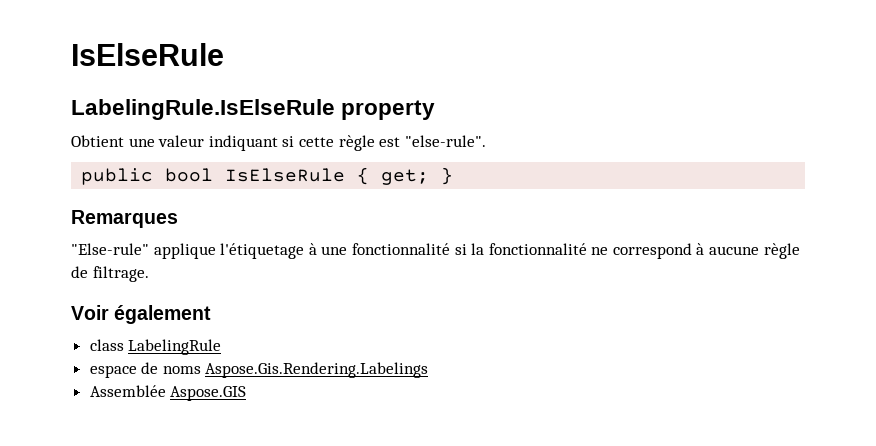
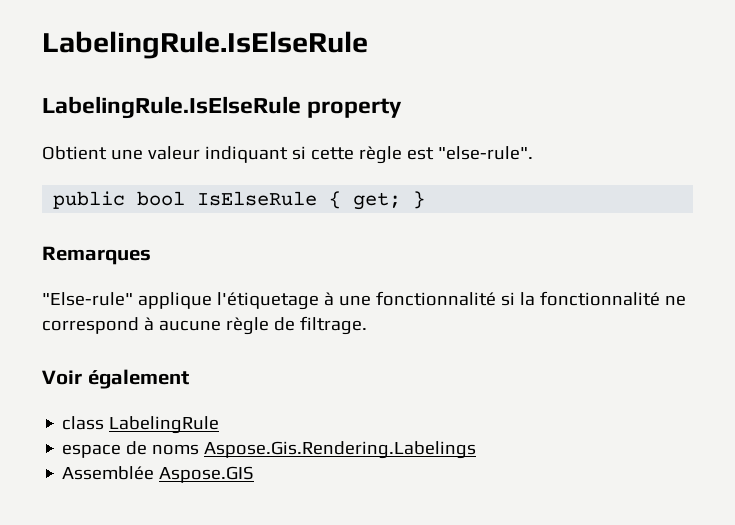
[71,43,224,66] IsElseRule -> [42,31,368,59] LabelingRule.IsElseRule

